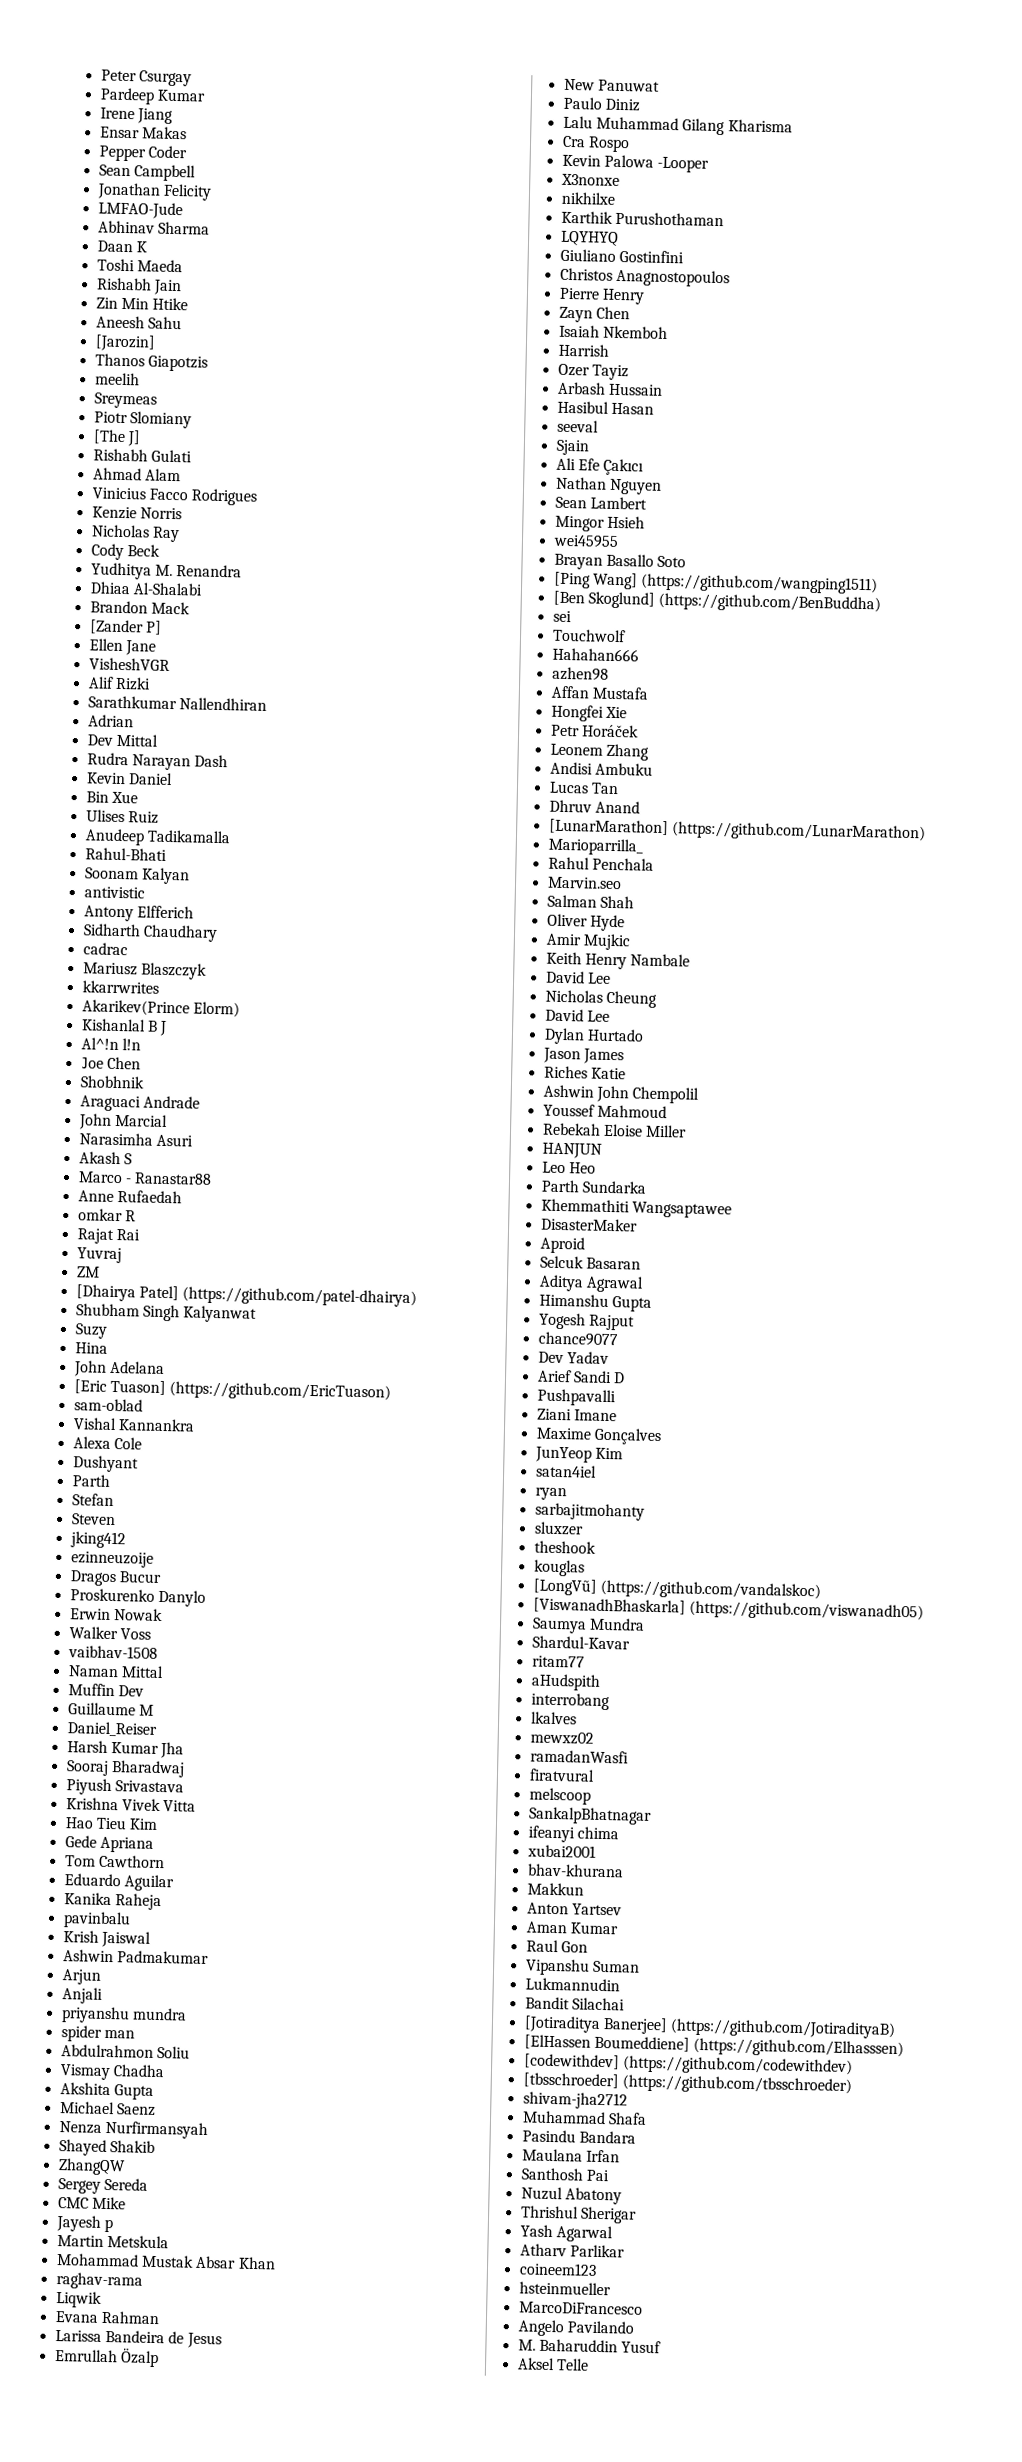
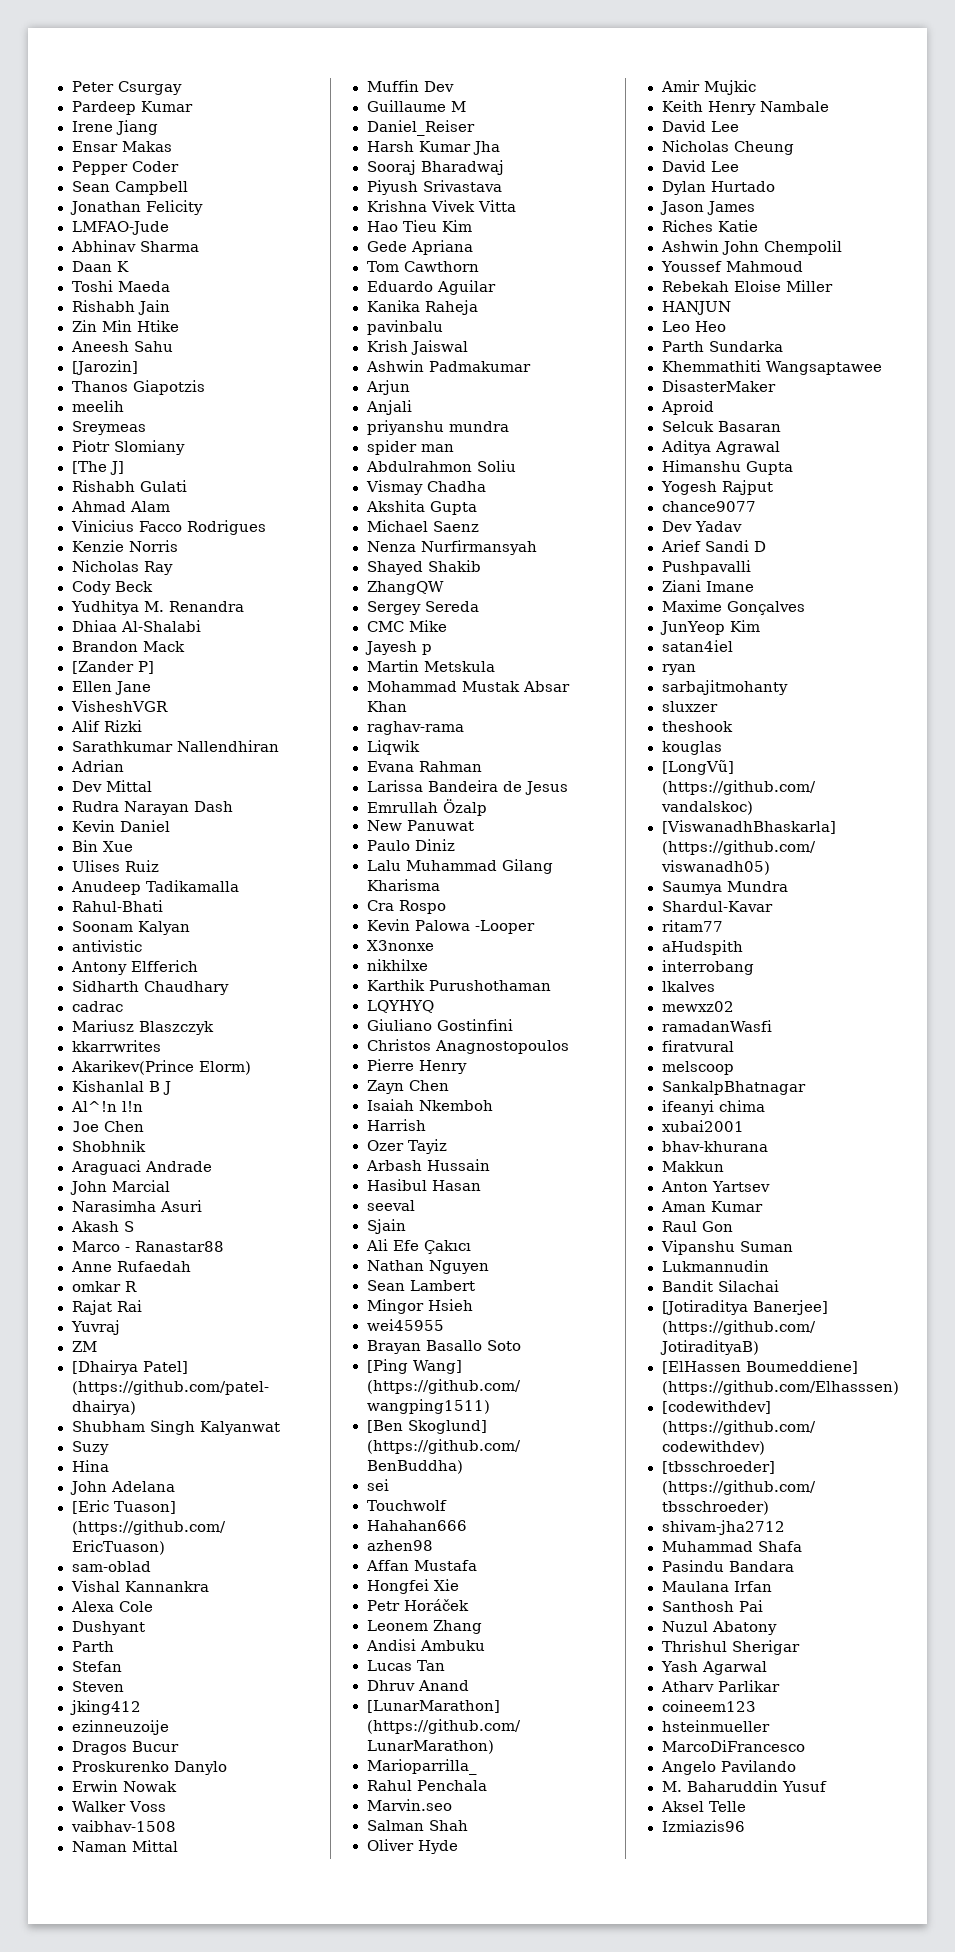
(589, 2364) none -> [661,1820,745,1832] // Izmiazis96

